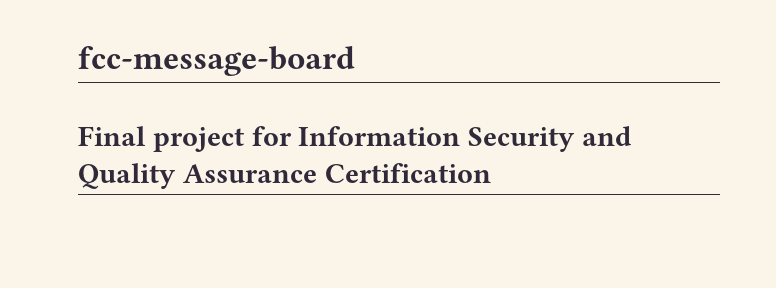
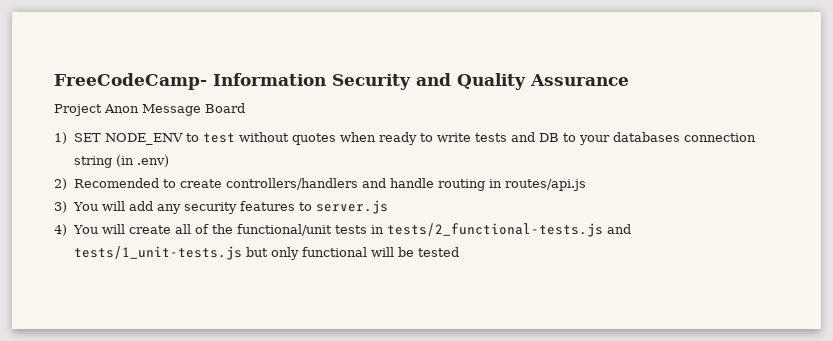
[78,46,355,76] [78,126,292,152] fcc-message-board // Final project for -> [54,73,207,90] FreeCodeCamp-
[324,163,491,183] Certification -> [54,103,245,116] [54,132,756,145] [73,155,169,168] [54,178,586,191] [54,200,389,214] [54,223,632,237] [73,246,459,260] // Project Anon Message Board // 1) SET NODE_ENV to test without quotes when ready to write tests and DB to your databases connection string (in .env) // 2) Recomended to create controllers/handlers and handle routing in routes/api.js // 3) You will add any security features to server.js // 4) You will create all of the functional/unit tests in tests/2_functional-tests.js and tests/1_unit-tests.js but only functional will be tested

